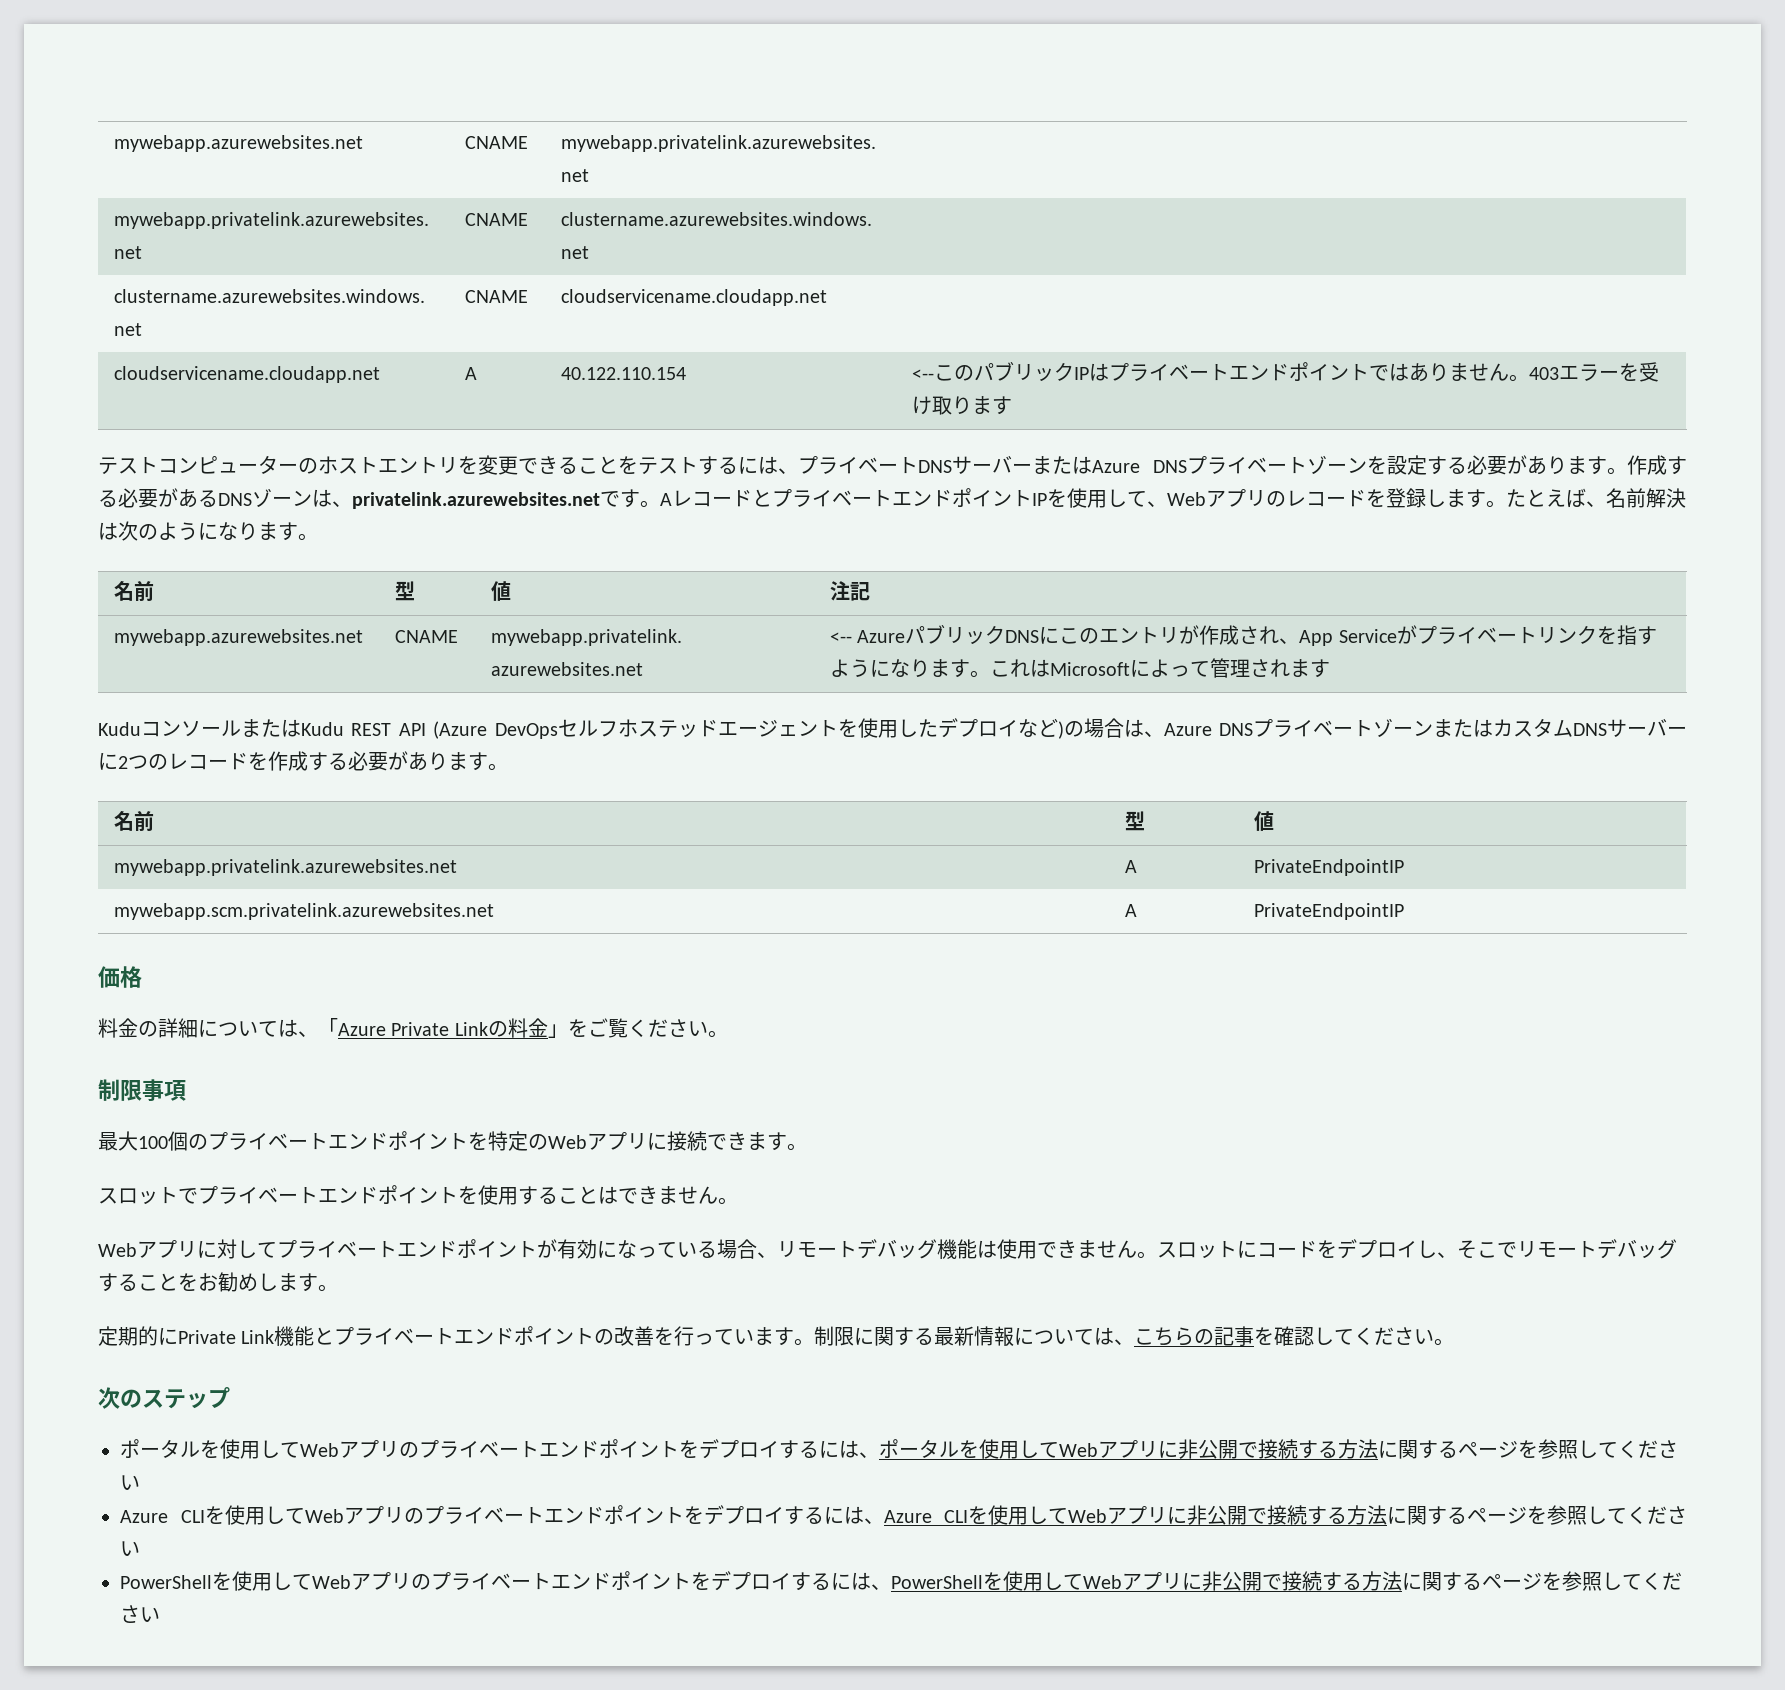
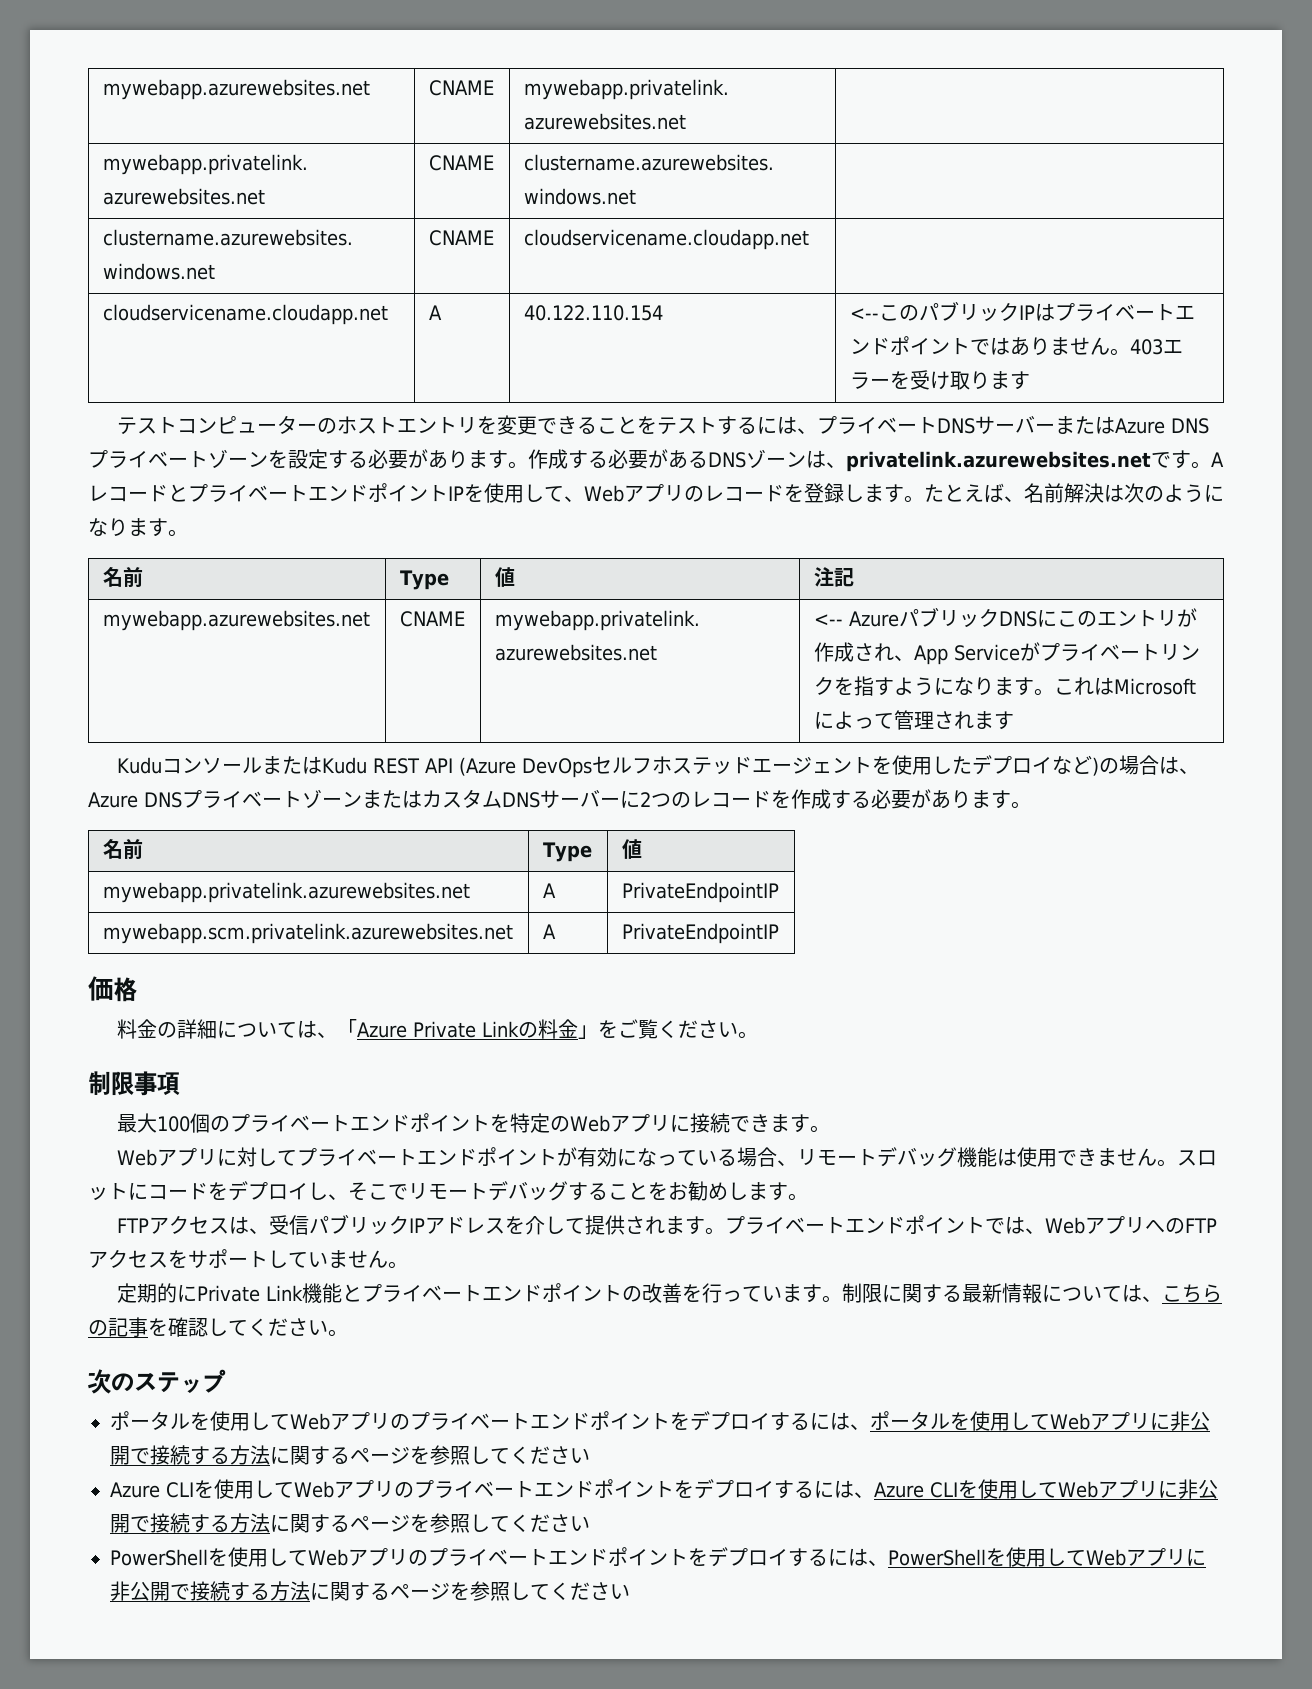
[394,581,415,601] 型 -> [399,570,449,590] Type
[1124,811,1145,831] 型 -> [542,842,592,862] Type
[98,1185,738,1205] // スロットでプライベートエンドポイントを使用することはできません。 -> (830, 1129) none
(338, 1288) none -> [116,1214,1217,1235] [88,1249,408,1269] // FTPアクセスは、受信パブリックIPアドレスを介して提供されます。プライベートエンドポイントでは、WebアプリへのFTPアクセスをサポートしていません。

